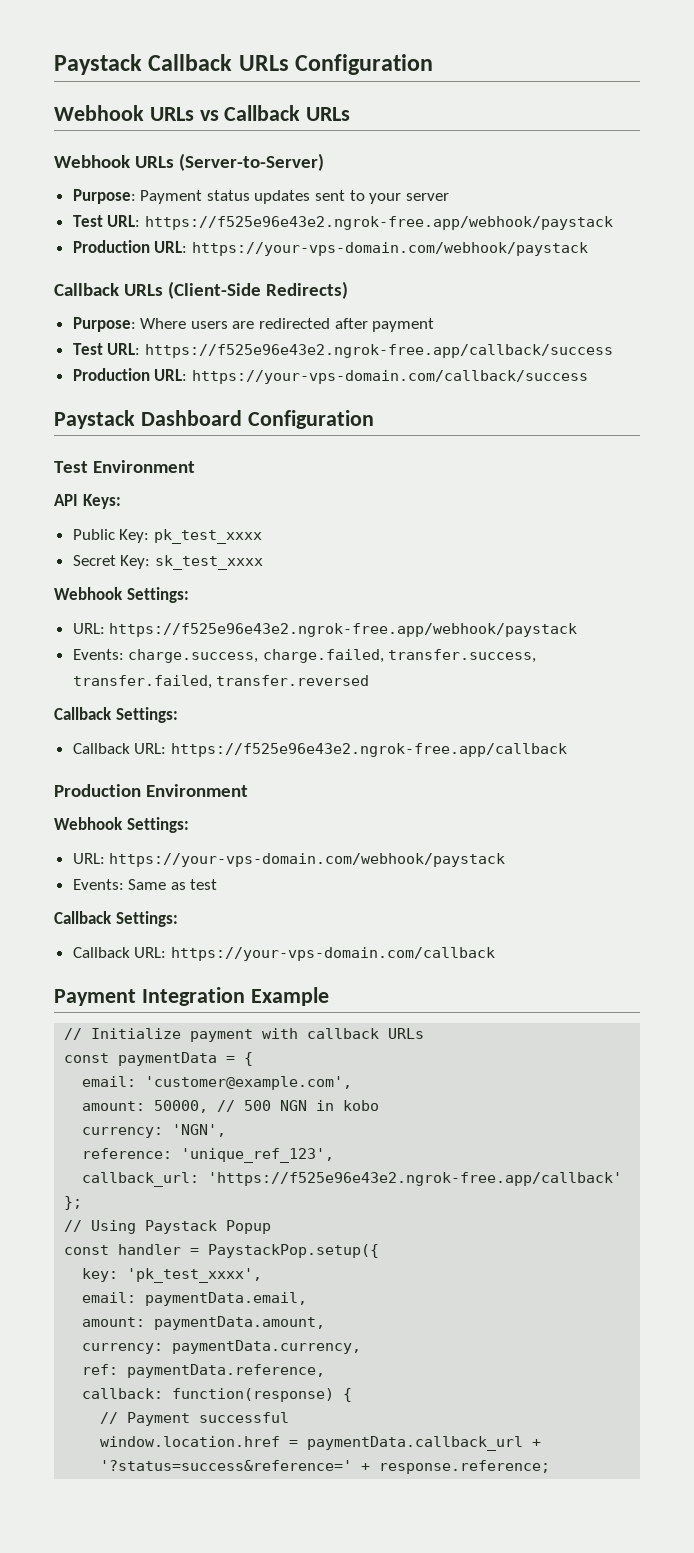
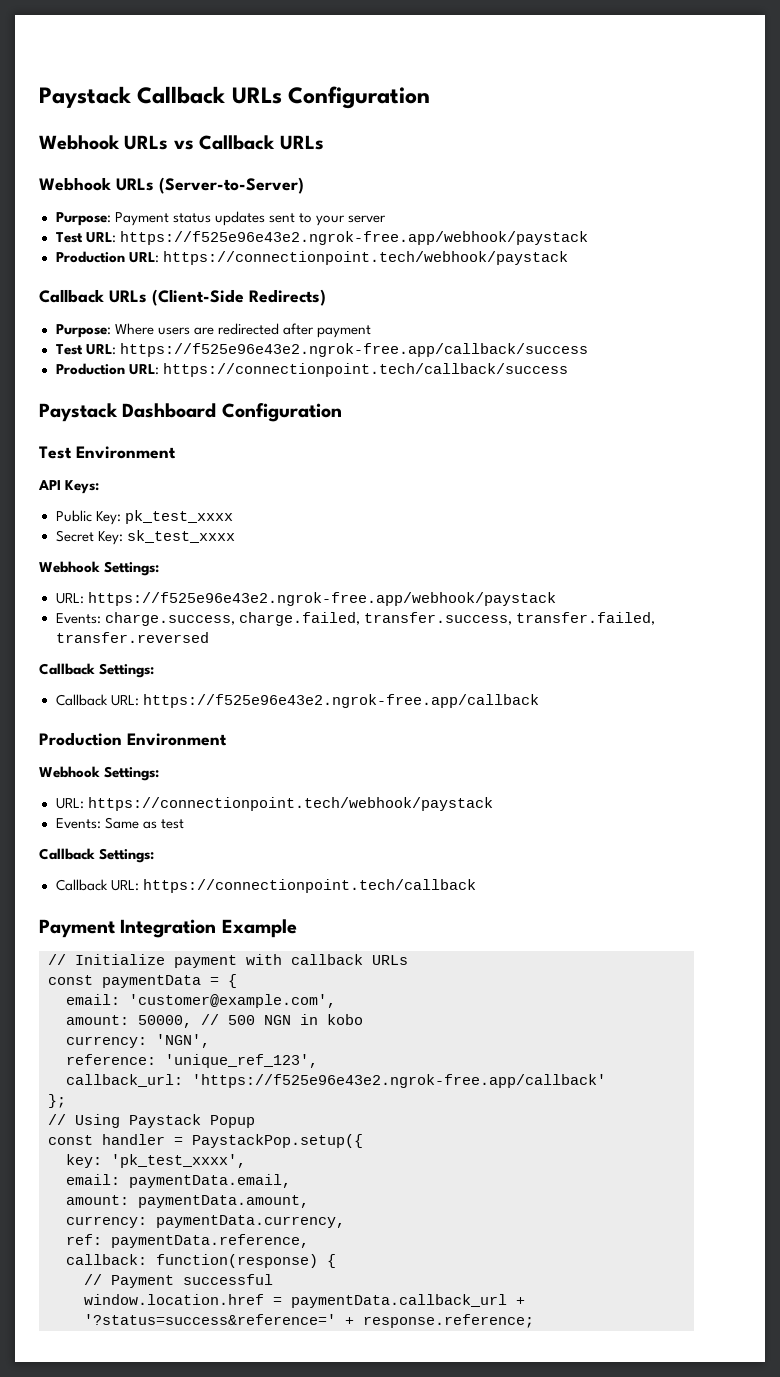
[191,242,588,256] https://your-vps-domain.com/webhook/paystack -> [162,251,568,265] https://connectionpoint.tech/webhook/paystack
[191,370,588,384] https://your-vps-domain.com/callback/success -> [162,363,568,377] https://connectionpoint.tech/callback/success
[109,853,506,867] https://your-vps-domain.com/webhook/paystack -> [87,797,493,811] https://connectionpoint.tech/webhook/paystack
[170,947,495,961] https://your-vps-domain.com/callback -> [142,879,476,893] https://connectionpoint.tech/callback

